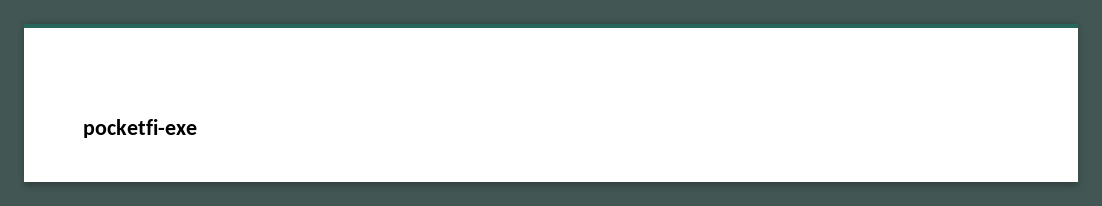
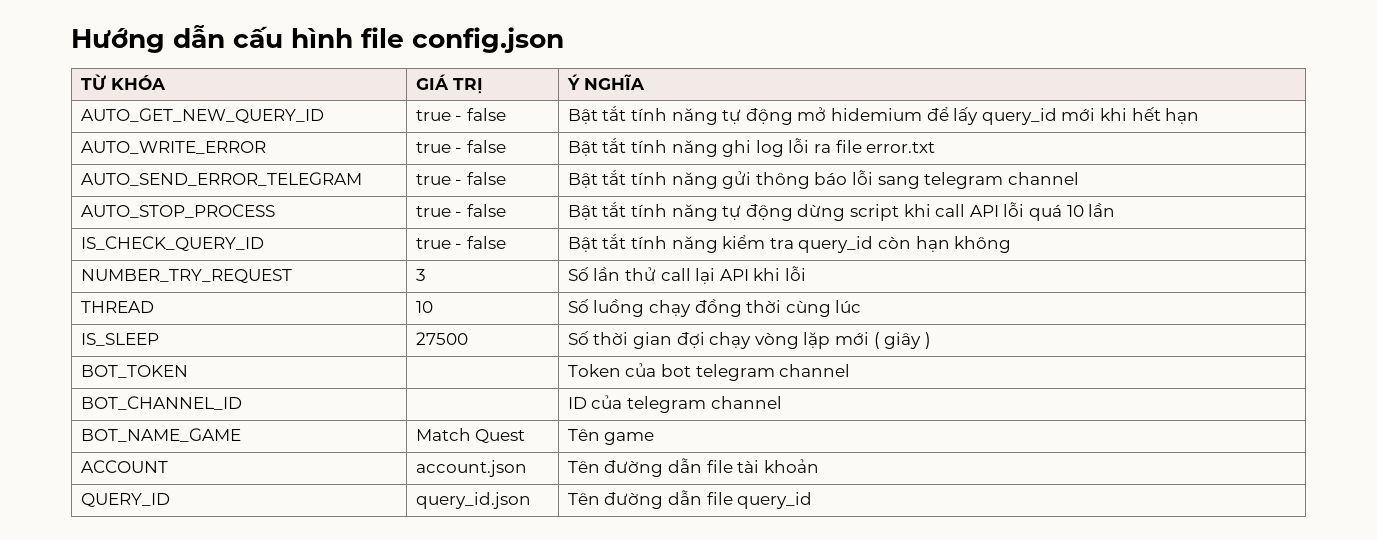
[83,119,197,138] pocketfi-exe -> [71,25,564,53] [80,74,166,90] [415,74,483,94] [566,74,645,90] [80,108,324,124] [415,108,507,121] [567,106,1200,125] [80,141,266,154] [415,140,507,153] [567,138,936,157] [80,172,362,186] [415,172,507,185] [567,170,1079,189] [80,204,275,218] [415,204,507,217] [567,202,1116,221] [80,236,264,252] [415,236,507,249] [567,234,1012,253] [80,269,292,284] [415,269,426,281] [567,266,807,284] [80,301,154,313] [415,301,433,313] [567,299,862,317] [80,333,159,346] [415,332,468,345] [567,331,931,349] [80,365,188,378] [567,363,851,381] [80,396,242,410] [567,395,782,413] [80,428,241,442] [415,428,526,444] [567,428,655,445] [80,460,168,473] [415,460,527,477] [567,458,819,477] [80,493,170,508] [415,492,531,509] [567,490,813,509] Hướng dẫn cấu hình file config.json // TỪ KHÓA | GIÁ TRỊ | Ý NGHĨA // AUTO_GET_NEW_QUERY_ID | true - false | Bật tắt tính năng tự động mở hidemium để lấy query_id mới khi hết hạn // AUTO_WRITE_ERROR | true - false | Bật tắt tính năng ghi log lỗi ra file error.txt // AUTO_SEND_ERROR_TELEGRAM | true - false | Bật tắt tính năng gửi thông báo lỗi sang telegram channel // AUTO_STOP_PROCESS | true - false | Bật tắt tính năng tự động dừng script khi call API lỗi quá 10 lần // IS_CHECK_QUERY_ID | true - false | Bật tắt tính năng kiểm tra query_id còn hạn không // NUMBER_TRY_REQUEST | 3 | Số lần thử call lại API khi lỗi // THREAD | 10 | Số luồng chạy đồng thời cùng lúc // IS_SLEEP | 27500 | Số thời gian đợi chạy vòng lặp mới ( giây ) // BOT_TOKEN | | Token của bot telegram channel // BOT_CHANNEL_ID | | ID của telegram channel // BOT_NAME_GAME | Match Quest | Tên game // ACCOUNT | account.json | Tên đường dẫn file tài khoản // QUERY_ID | query_id.json | Tên đường dẫn file query_id

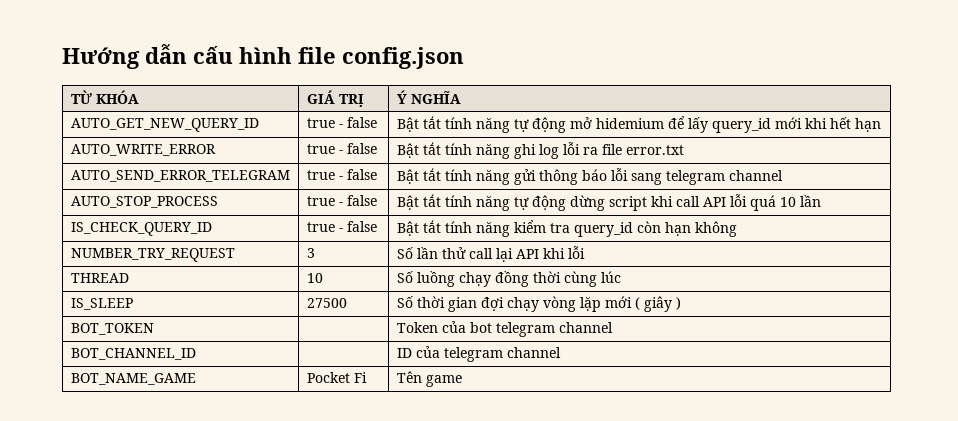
[415,428,526,444] Match Quest -> [306,372,367,383] Pocket Fi
[80,460,168,473] [415,460,527,477] [567,458,819,477] [80,493,170,508] [415,492,531,509] [567,490,813,509] // ACCOUNT | account.json | Tên đường dẫn file tài khoản // QUERY_ID | query_id.json | Tên đường dẫn file query_id -> (462, 381) none

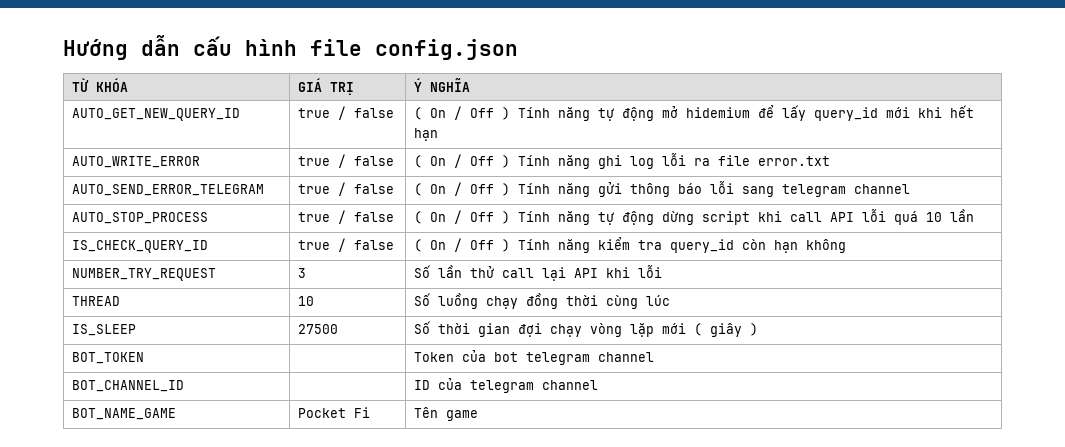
[338,117,377,128] [396,116,472,132] - false | Bật tắt tính -> [337,106,394,120] [413,106,550,120] / false | ( On / Off ) Tính
[338,143,377,154] [396,142,472,158] - false | Bật tắt tính -> [337,154,394,168] [413,154,550,168] / false | ( On / Off ) Tính
[338,169,377,180] [396,168,472,184] - false | Bật tắt tính -> [337,182,394,196] [413,182,550,196] / false | ( On / Off ) Tính
[338,195,377,206] [396,194,472,210] - false | Bật tắt tính -> [337,210,394,224] [413,210,550,224] / false | ( On / Off ) Tính
[338,221,377,232] [396,220,472,236] - false | Bật tắt tính -> [337,238,394,252] [413,238,550,252] / false | ( On / Off ) Tính

